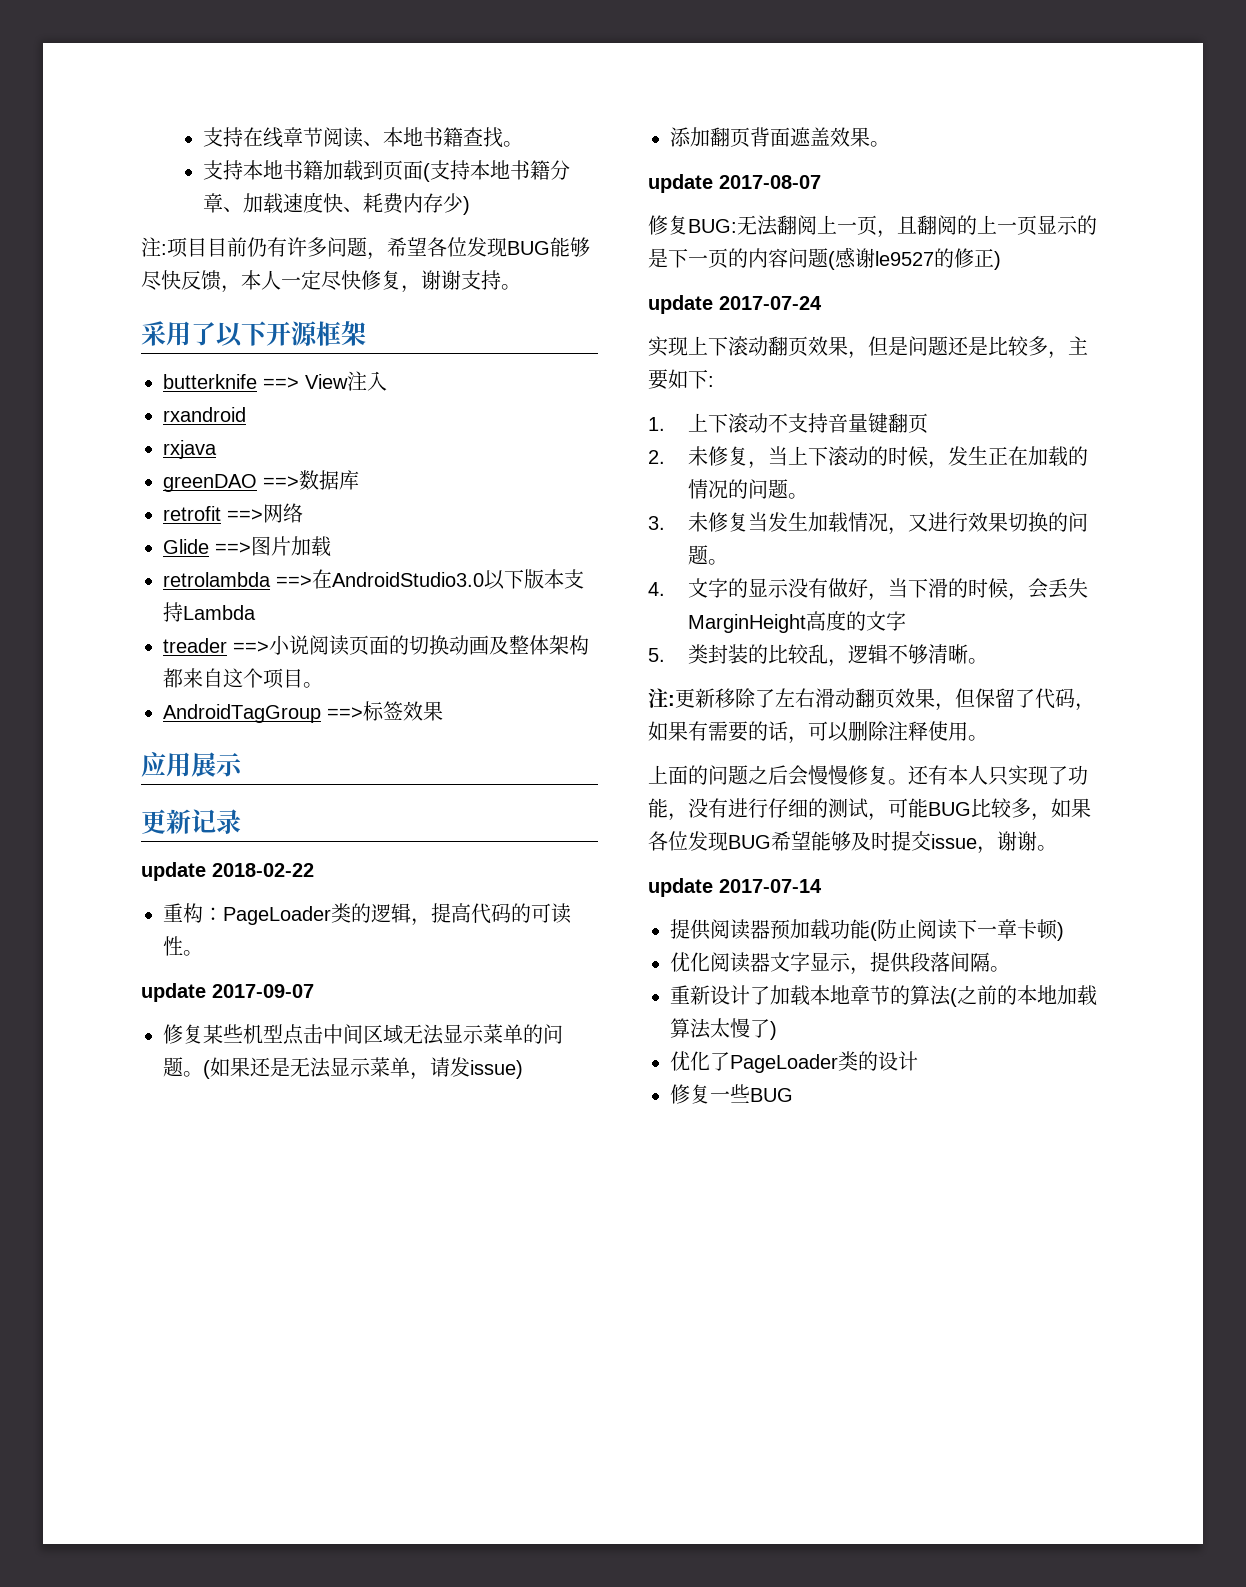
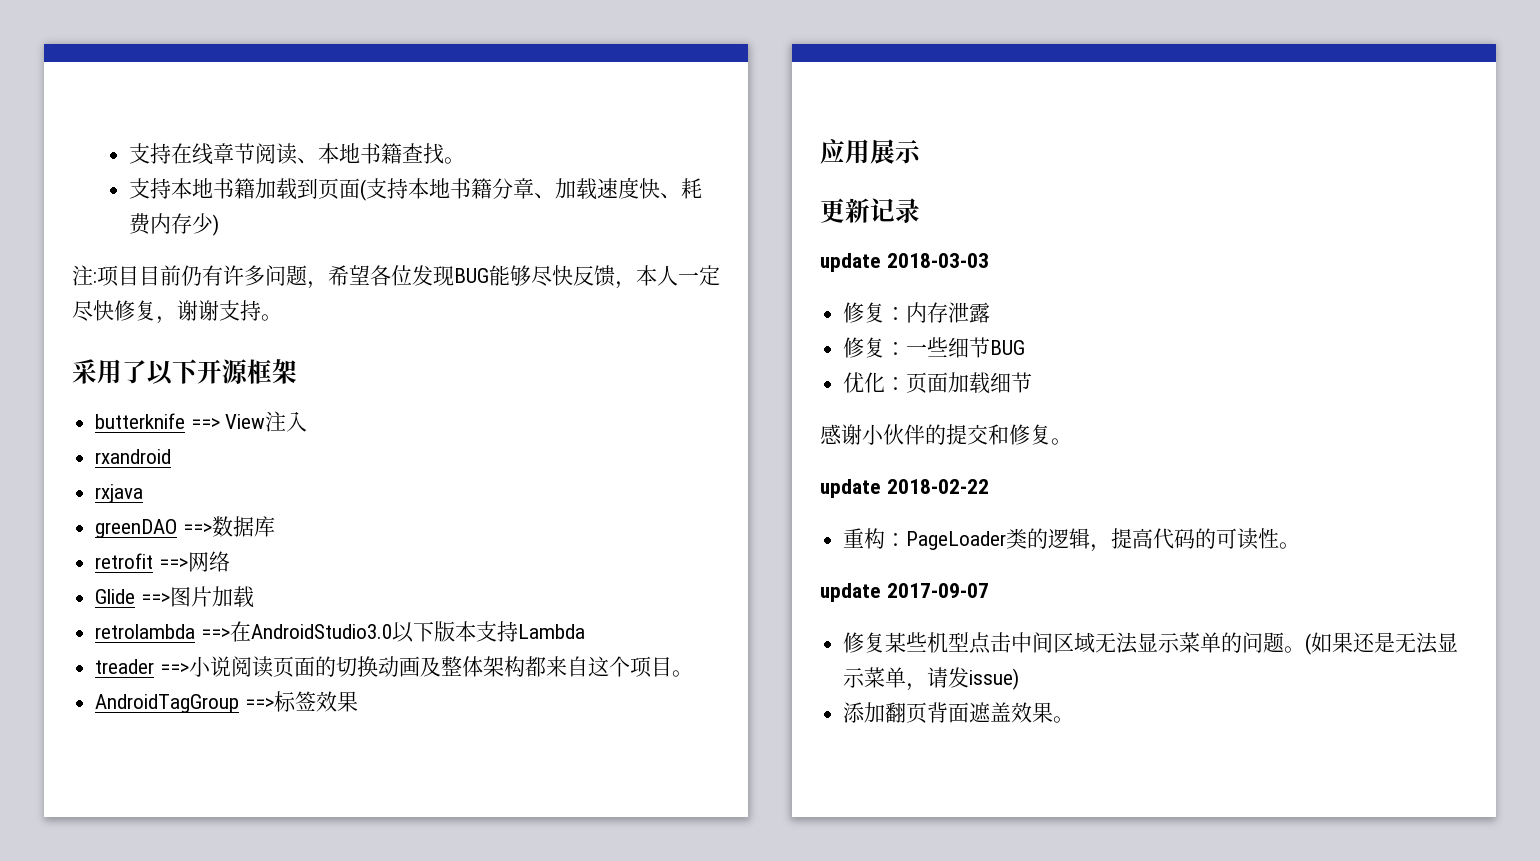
(241, 821) none -> [820,253,989,272] [843,302,991,323] [843,337,1026,358] [843,372,1033,394] [820,424,1072,445] // update 2018-03-03 // 修复：内存泄露 // 修复：一些细节BUG // 优化：页面加载细节 // 感谢小伙伴的提交和修复。
[648,174,821,193] [648,215,1097,238] [648,247,1001,270] [648,295,822,314] [648,336,1088,359] [648,369,714,390] [648,413,928,433] [648,446,1088,469] [687,479,808,499] [648,512,1088,535] [687,545,728,565] [648,578,1088,601] [687,610,906,633] [648,644,988,667] [648,688,1095,711] [648,721,988,744] [648,765,1088,786] [648,798,1091,821] [648,831,1057,854] [648,878,822,897] [670,919,1064,941] [670,952,1010,975] [670,985,1097,1007] [670,1018,777,1040] [670,1051,918,1073] [670,1084,793,1104] // update 2017-08-07 // 修复BUG:无法翻阅上一页，且翻阅的上一页显示的是下一页的内容问题(感谢le9527的修正) // update 2017-07-24 // 实现上下滚动翻页效果，但是问题还是比较多，主要如下: // 1.上下滚动不支持音量键翻页 // 2.未修复，当上下滚动的时候，发生正在加载的情况的问题。 // 3.未修复当发生加载情况，又进行效果切换的问题。 // 4.文字的显示没有做好，当下滑的时候，会丢失MarginHeight高度的文字 // 5.类封装的比较乱，逻辑不够清晰。 // 注:更新移除了左右滑动翻页效果，但保留了代码，如果有需要的话，可以删除注释使用。 // 上面的问题之后会慢慢修复。还有本人只实现了功能，没有进行仔细的测试，可能BUG比较多，如果各位发现BUG希望能够及时提交issue，谢谢。 // update 2017-07-14 // 提供阅读器预加载功能(防止阅读下一章卡顿) // 优化阅读器文字显示，提供段落间隔。 // 重新设计了加载本地章节的算法(之前的本地加载算法太慢了) // 优化了PageLoader类的设计 // 修复一些BUG -> (1075, 719) none

